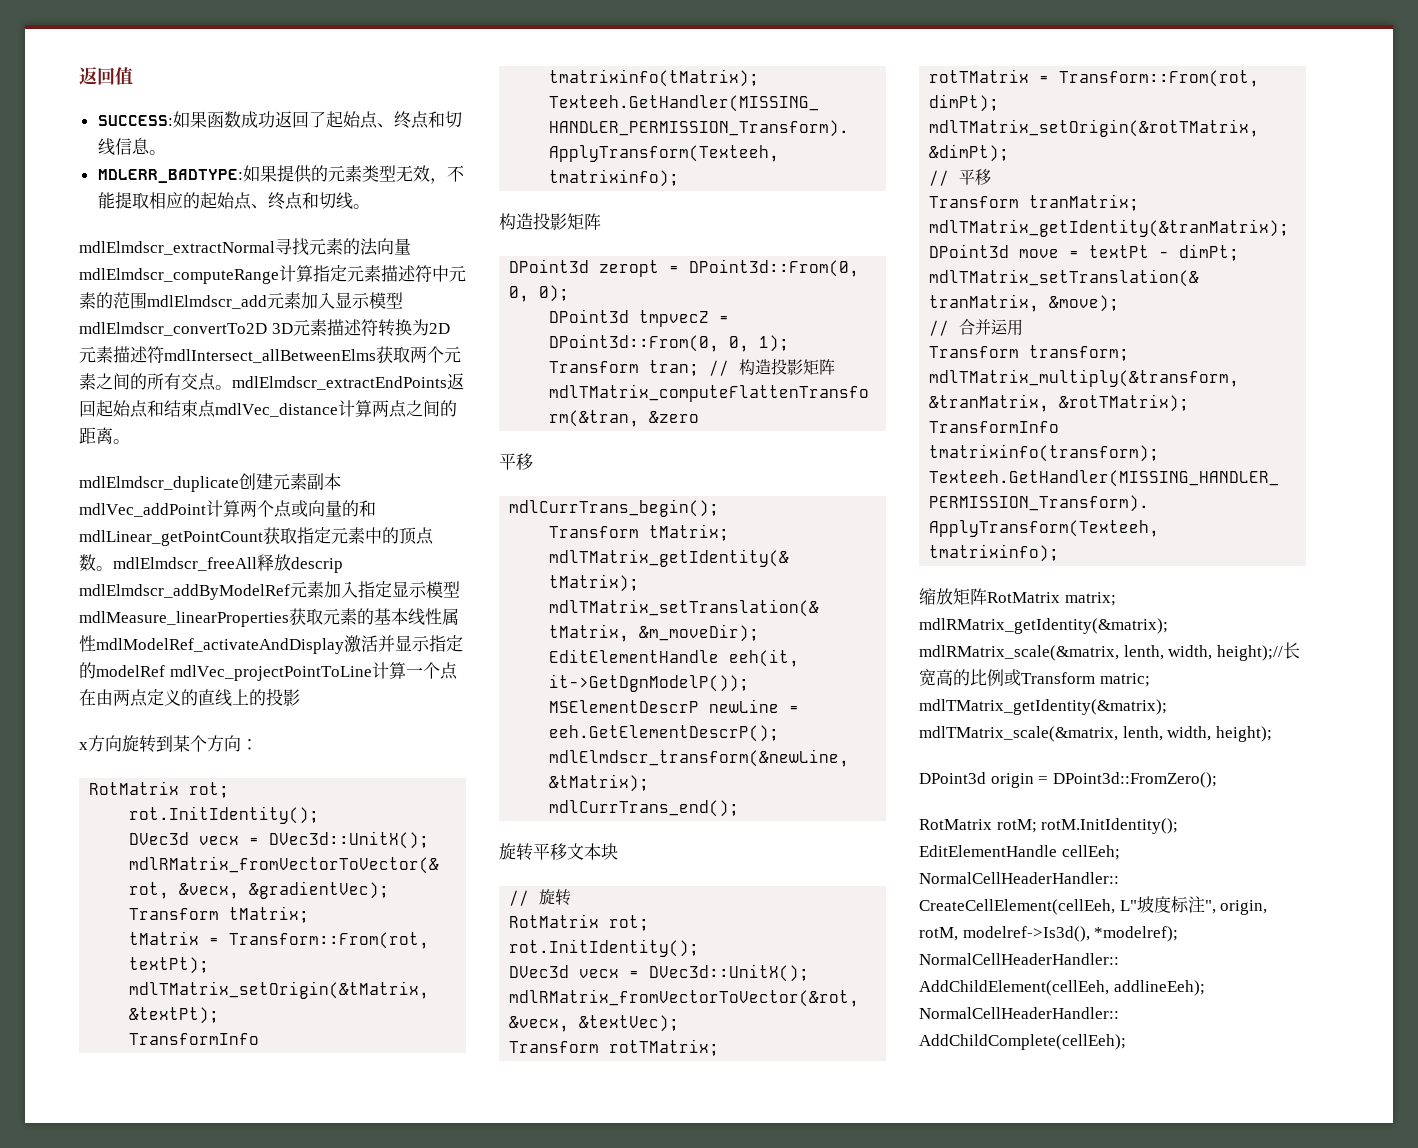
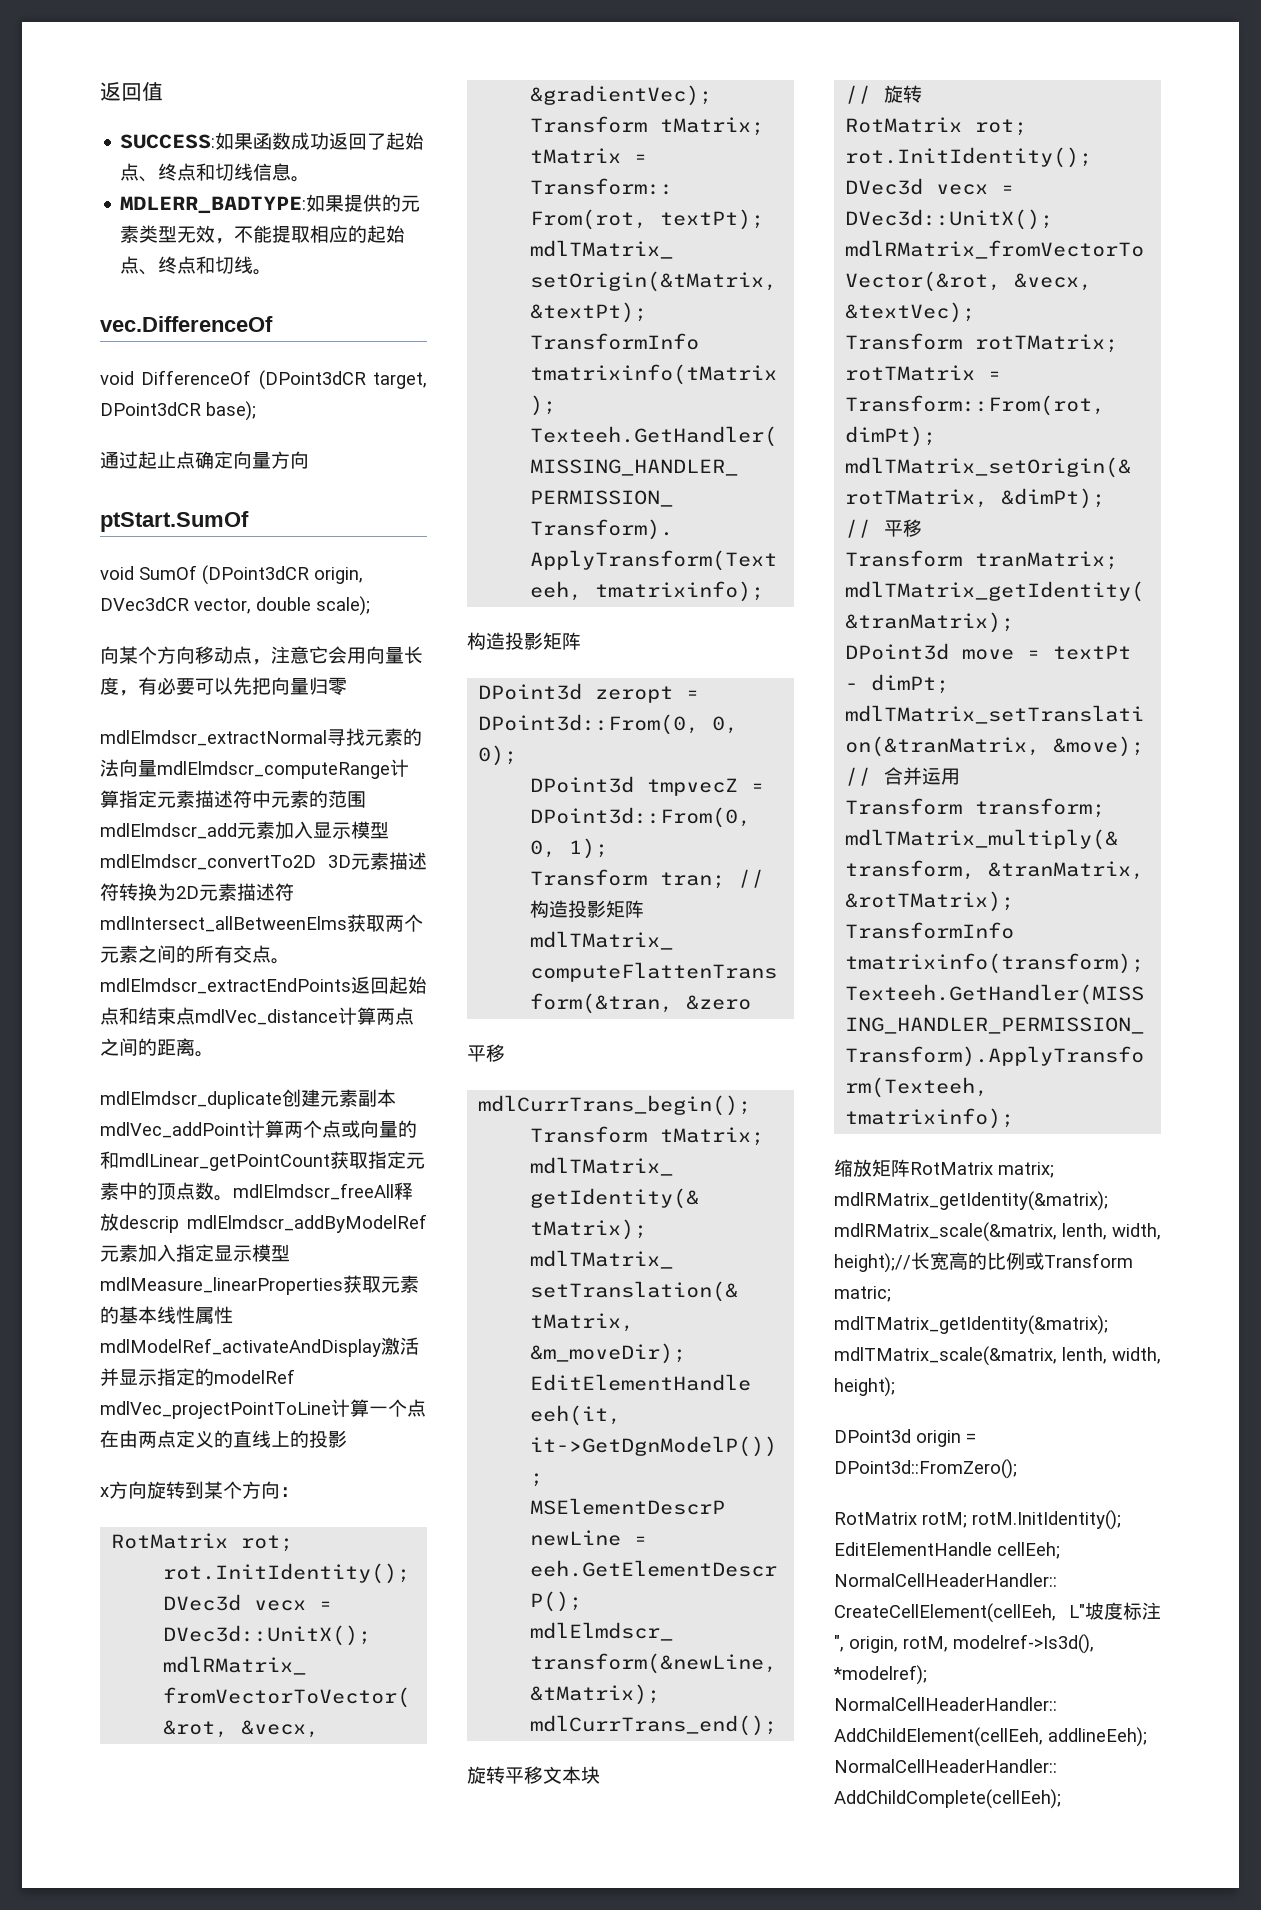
(370, 206) none -> [100,316,273,332] [100,370,427,390] [100,401,256,421] [100,451,309,469] [100,511,249,532] [100,565,363,585] [100,596,370,616] [100,646,423,665] [100,677,347,696] // vec.DifferenceOf // void DifferenceOf (DPoint3dCR target, DPoint3dCR base); // 通过起止点确定向量方向 // ptStart.SumOf // void SumOf (DPoint3dCR origin, DVec3dCR vector, double scale); // 向某个方向移动点，注意它会用向量长度，有必要可以先把向量归零

